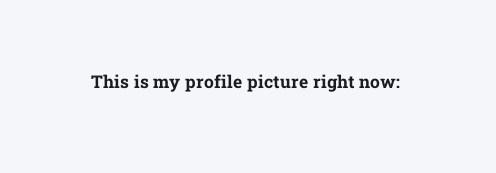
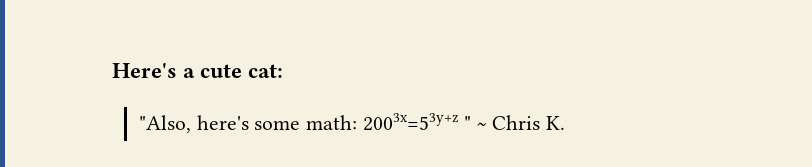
[91,74,401,92] This is my profile picture right now: -> [112,63,284,78] [138,113,566,133] Here's a cute cat: // "Also, here's some math: 2003x=53y+z " ~ Chris K.

